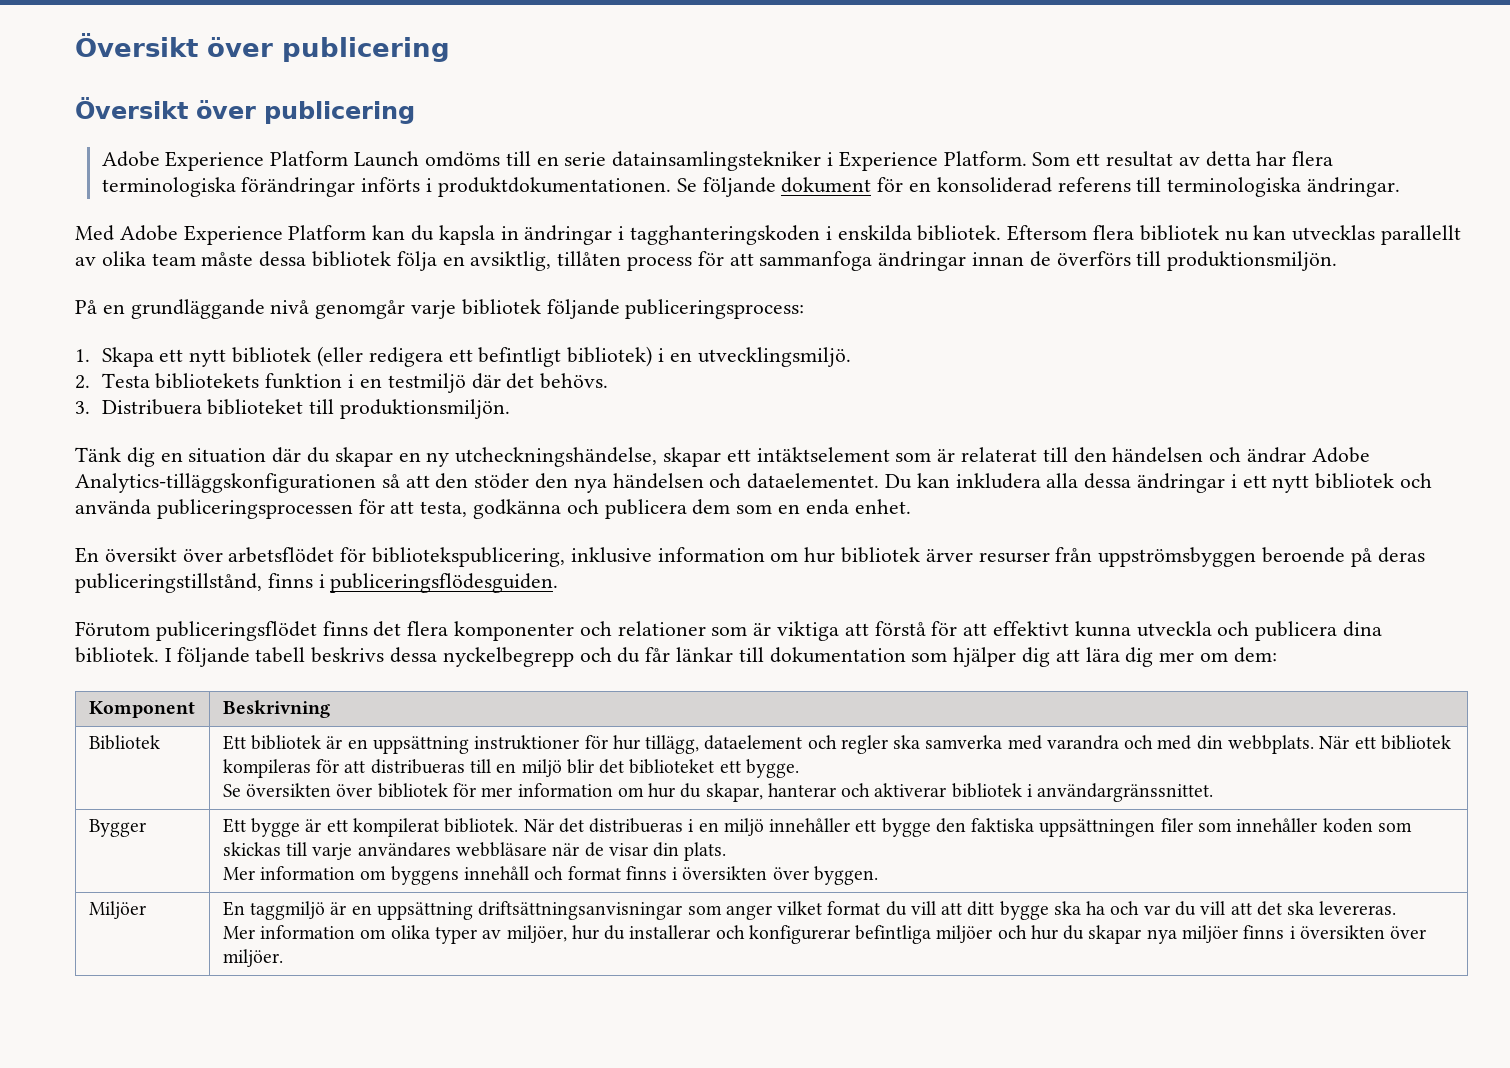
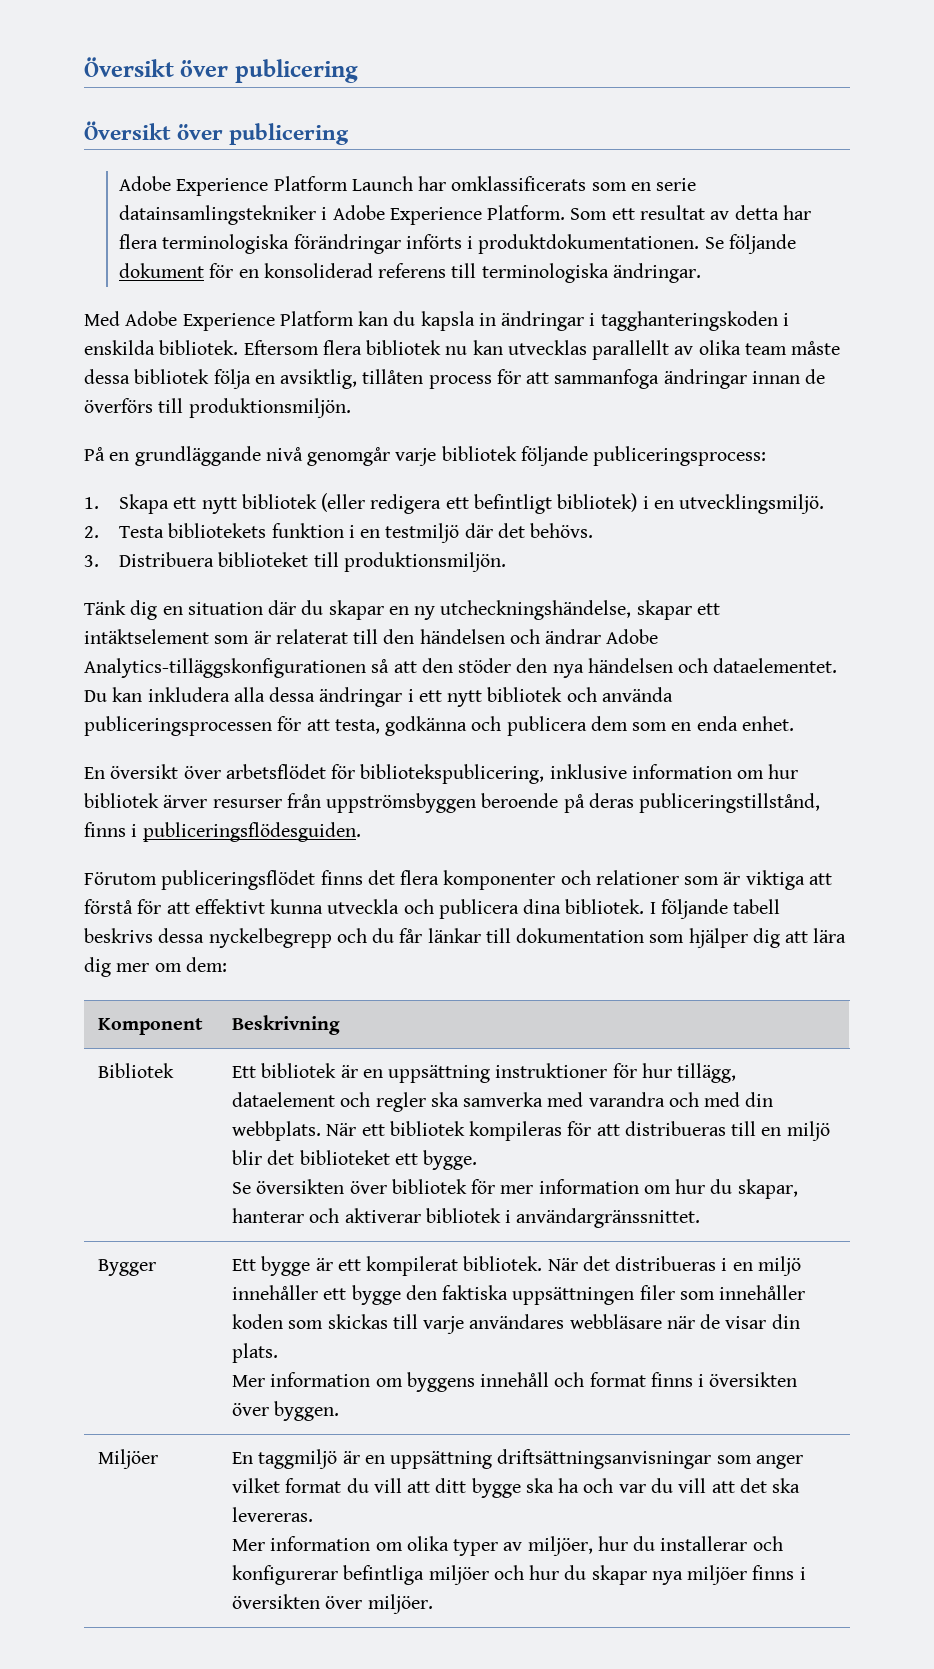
[424,151,531,167] omdöms till -> [418,176,627,191] har omklassificerats som
(833, 159) none -> [332,205,385,220] Adobe

